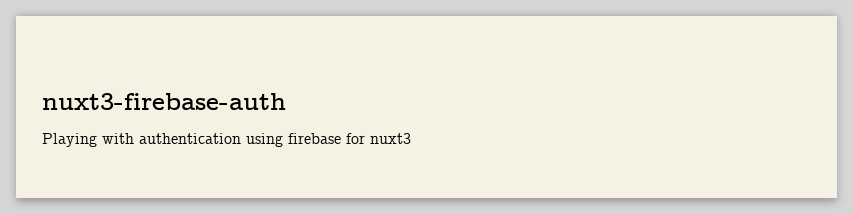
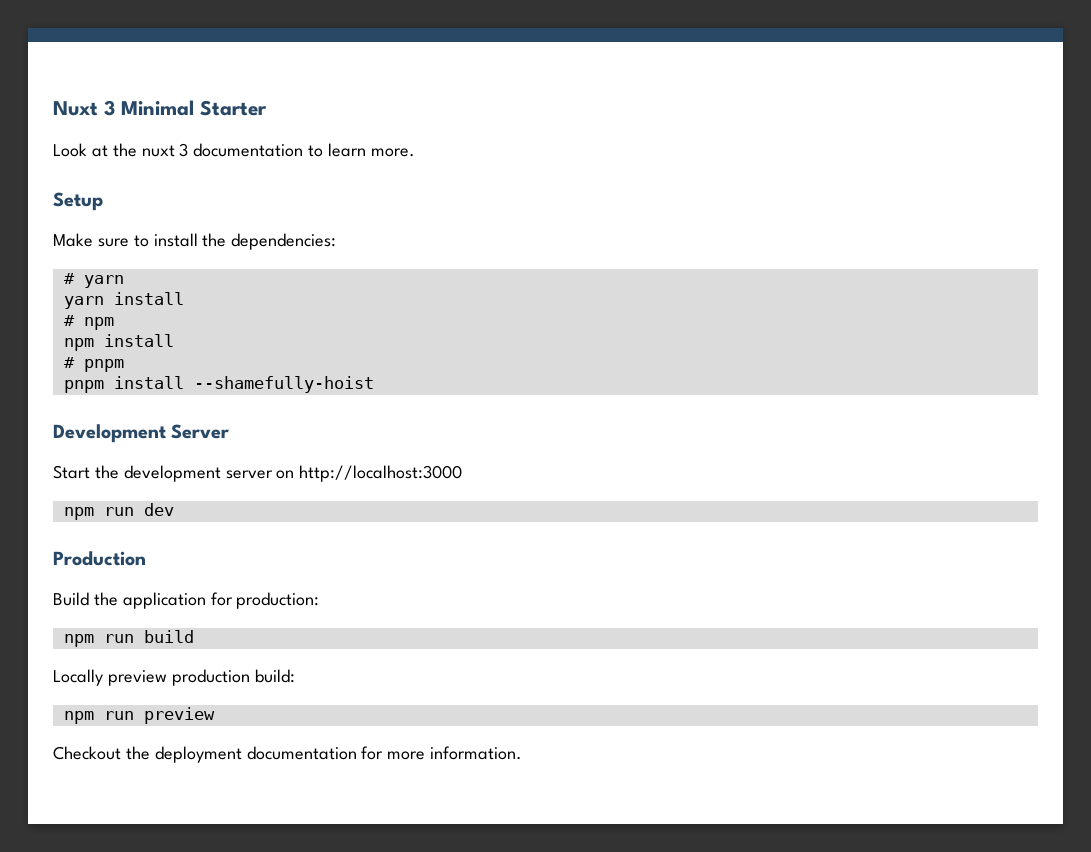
[42,93,286,110] [42,133,411,147] nuxt3-firebase-auth // Playing with authentication using firebase for nuxt3 -> [53,100,267,116] [53,143,415,157] [53,192,103,211] [53,233,337,250] [63,273,124,288] [63,292,184,309] [63,315,114,330] [63,334,174,351] [63,357,124,372] [63,376,374,393] [53,424,230,443] [53,465,463,482] [63,503,174,520] [53,551,146,566] [53,592,320,609] [63,630,194,647] [53,669,295,686] [63,707,215,724] [53,746,523,763] Nuxt 3 Minimal Starter // Look at the nuxt 3 documentation to learn more. // Setup // Make sure to install the dependencies: // # yarn // yarn install // # npm // npm install // # pnpm // pnpm install --shamefully-hoist // Development Server // Start the development server on http://localhost:3000 // npm run dev // Production // Build the application for production: // npm run build // Locally preview production build: // npm run preview // Checkout the deployment documentation for more information.

